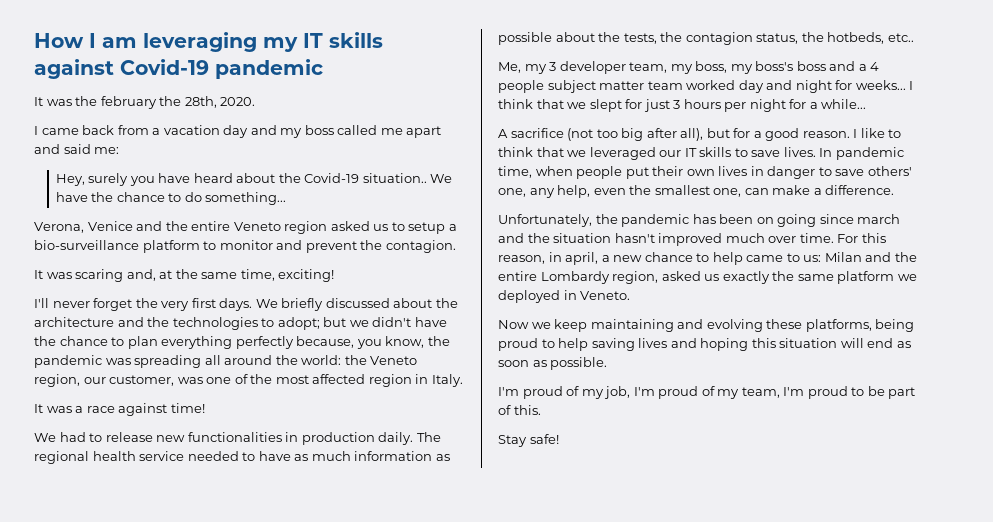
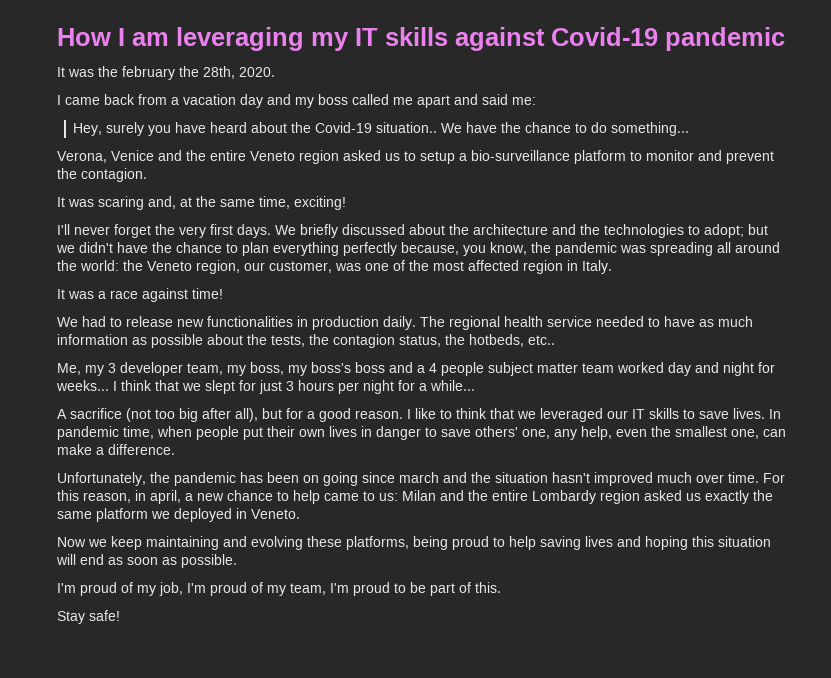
[612,271,659,284] region, -> [600,490,640,504] region

